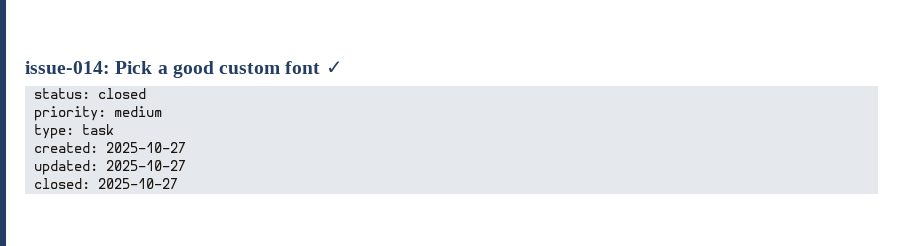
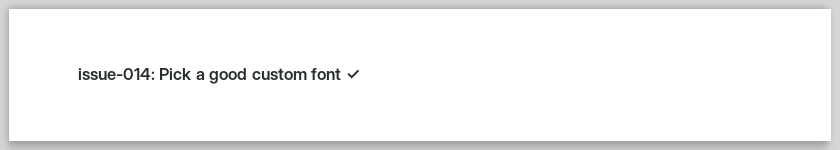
[34,88,147,99] [34,106,163,121] [34,124,115,139] [34,142,187,153] [34,160,187,175] [34,178,179,189] // status: closed // priority: medium // type: task // created: 2025-10-27 // updated: 2025-10-27 // closed: 2025-10-27 -> (360, 74) none

